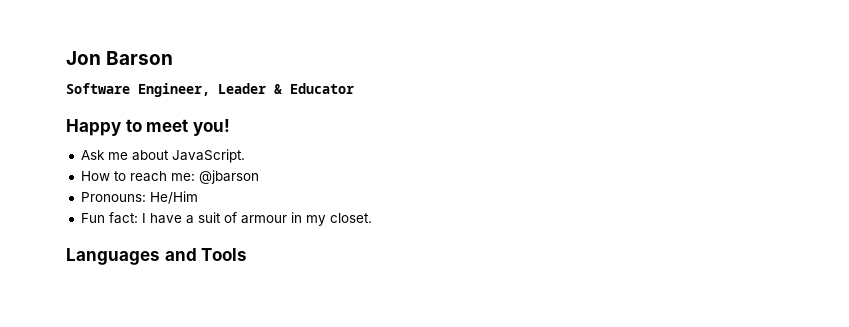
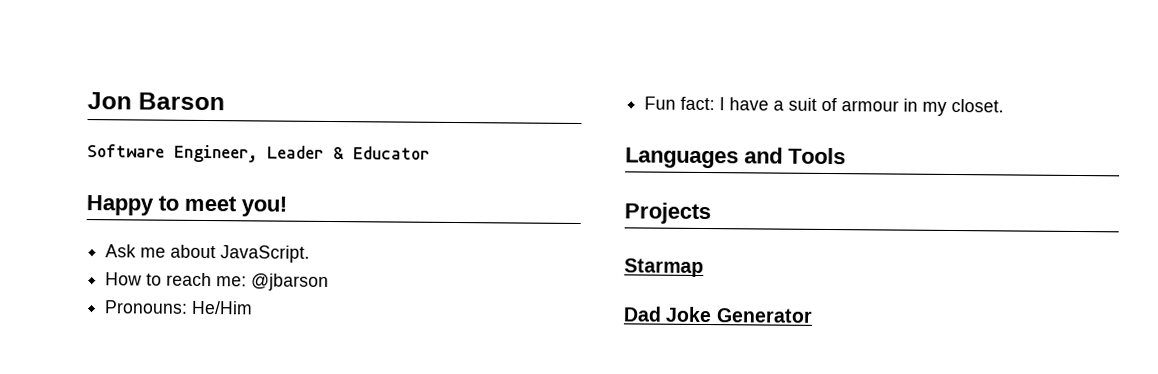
(248, 254) none -> [624,202,711,225] [624,258,704,278] [623,306,813,323] // Projects // Starmap // Dad Joke Generator

